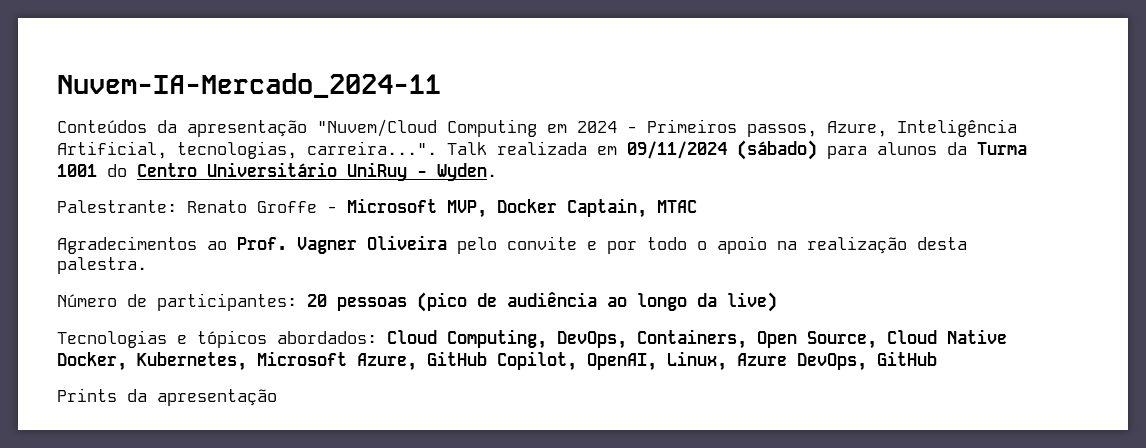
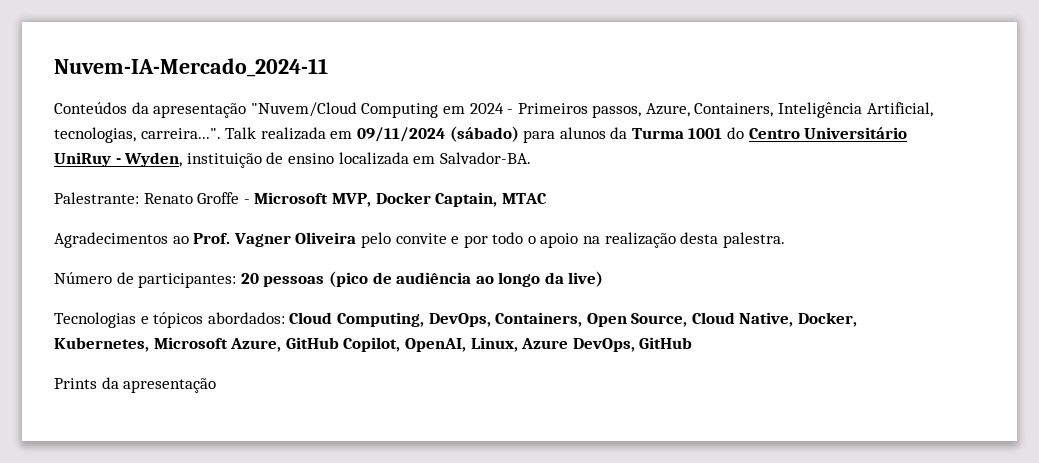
(887, 129) none -> [694,103,774,117] Containers,
[437,163,497,181] Wyden. -> [124,152,531,168] Wyden, instituição de ensino localizada em Salvador-BA.
[947,329,1007,344] Native -> [739,312,794,327] Native,

